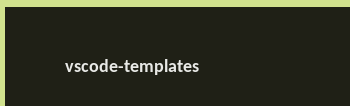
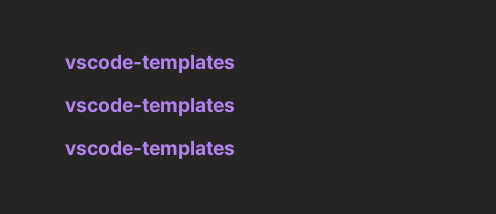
[65,59,199,75] vscode-templates -> [65,54,235,73] [65,97,235,116] [65,140,235,159] vscode-templates // vscode-templates // vscode-templates

